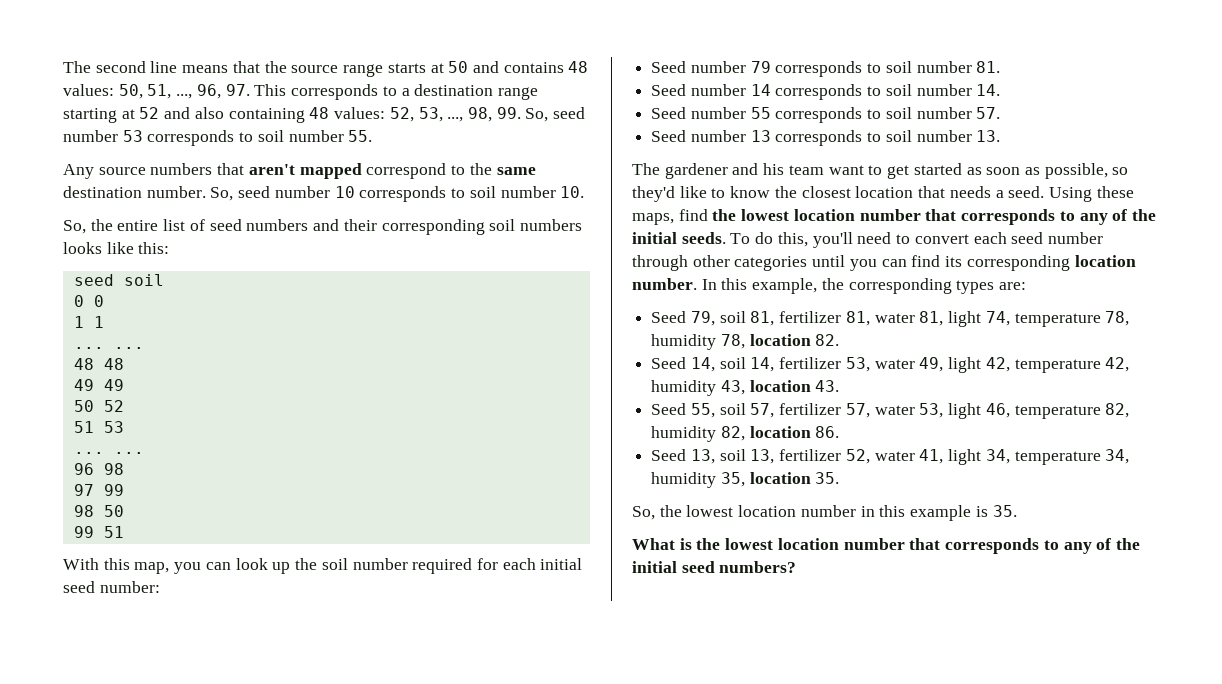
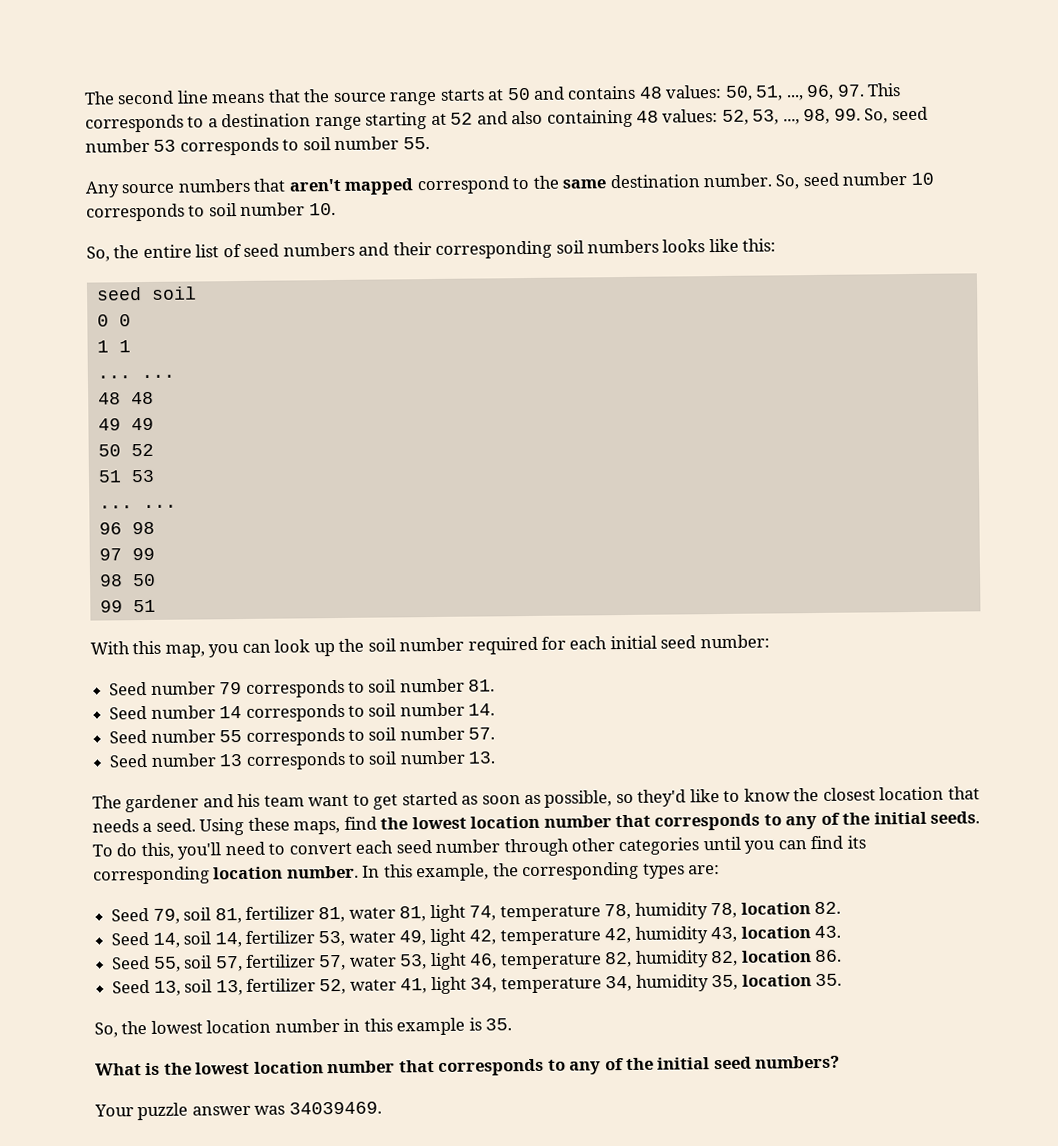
(797, 567) none -> [94,1101,382,1121] // Your puzzle answer was 34039469.

